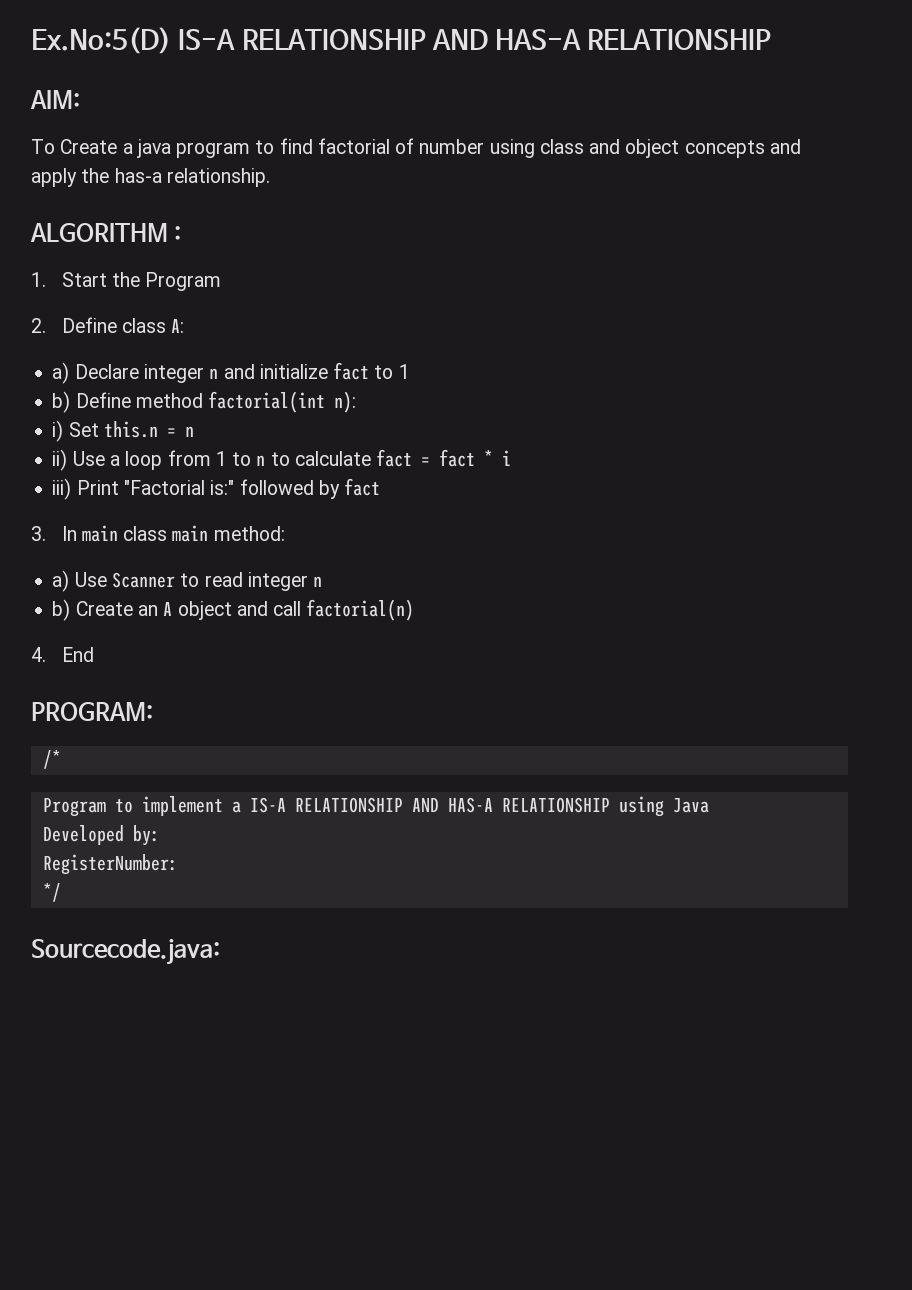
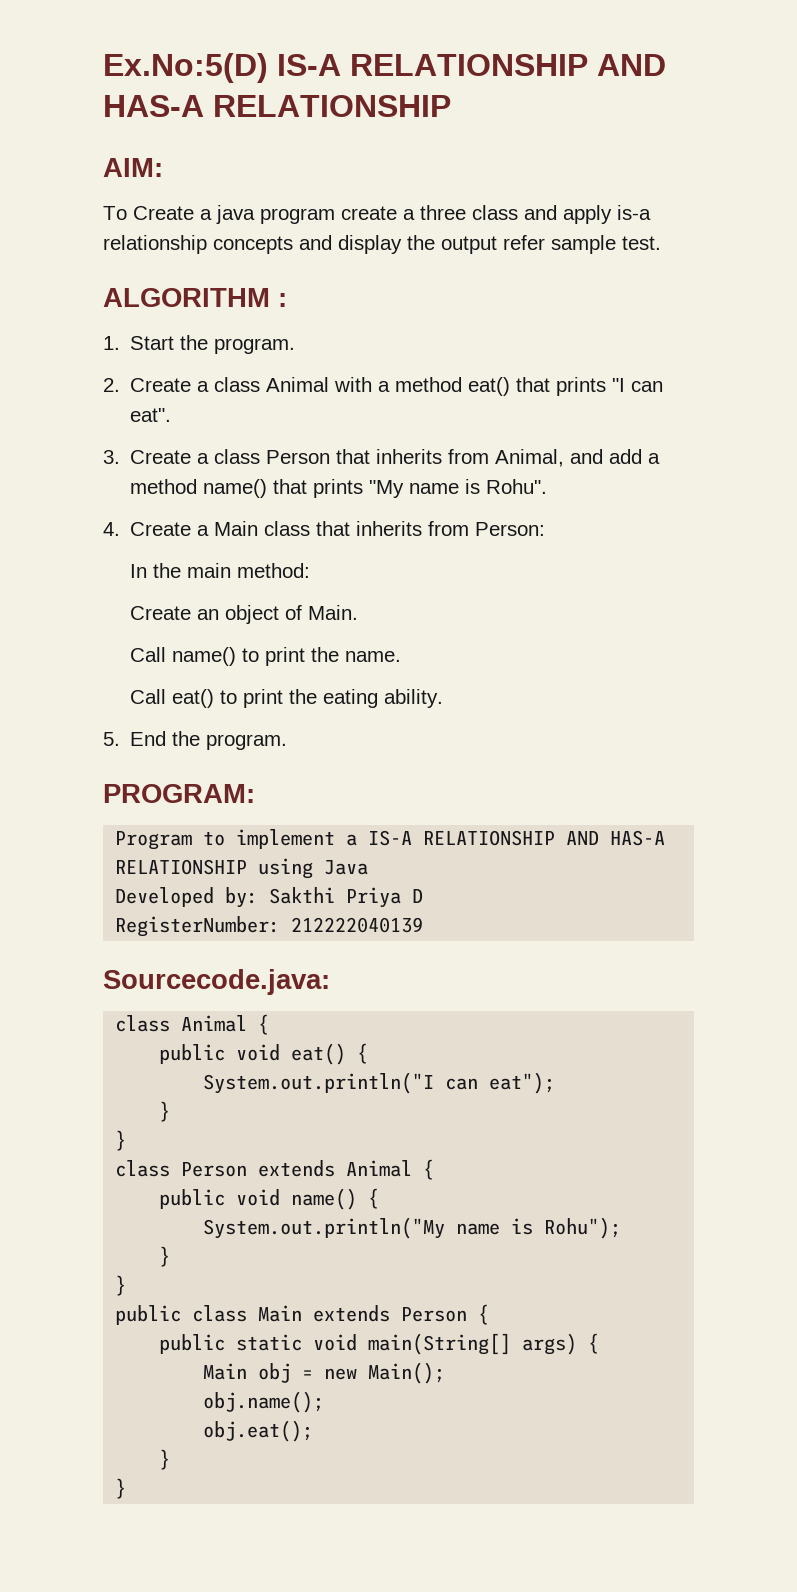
[255,138,801,158] [31,168,270,187] to find factorial of number using class and object concepts and apply the has-a relationship. -> [341,205,651,224] [103,235,661,254] create a three class and apply is-a relationship concepts and display the output refer sample test.
[145,272,222,291] Program -> [214,338,296,354] program.
[61,317,185,333] [52,362,410,384] [52,391,357,413] [52,420,194,442] [52,449,512,471] [52,478,381,500] [31,525,285,542] [52,570,323,592] [52,599,415,621] [31,647,46,662] Define class A: // a) Declare integer n and initialize fact to 1 // b) Define method factorial(int n): // i) Set this.n = n // ii) Use a loop from 1 to n to calculate fact = fact * i // iii) Print "Factorial is:" followed by fact // 3. In main class main method: // a) Use Scanner to read integer n // b) Create an A object and call factorial(n) // 4. -> [130,377,664,396] [130,408,172,422] [103,449,661,467] [130,479,548,498] [103,521,546,536] [129,563,310,578] [129,605,358,624] [129,647,401,666] [129,689,443,708] [103,732,120,746] Create a class Animal with a method eat() that prints "I can eat". // 3. Create a class Person that inherits from Animal, and add a method name() that prints "My name is Rohu". // 4. Create a Main class that inherits from Person: // In the main method: // Create an object of Main. // Call name() to print the name. // Call eat() to print the eating ability. // 5.
(94, 654) none -> [172,731,288,750] the program.
[42,750,61,769] // /* -> (255, 793) none
(160, 835) none -> [269,887,424,908] Sakthi Priya D
[42,883,61,902] // */ -> [291,917,424,933] 212222040139
(220, 951) none -> [115,1014,270,1035] [159,1043,369,1065] [203,1072,556,1094] [159,1101,171,1122] [115,1130,127,1151] [115,1159,435,1180] [159,1188,380,1210] [203,1217,622,1239] [159,1246,171,1267] [115,1275,127,1296] [115,1304,490,1325] [159,1333,600,1355] [203,1362,446,1384] [203,1391,325,1413] [203,1420,314,1442] [159,1449,171,1470] [115,1478,127,1499] // class Animal { // public void eat() { // System.out.println("I can eat"); // } // } // class Person extends Animal { // public void name() { // System.out.println("My name is Rohu"); // } // } // public class Main extends Person { // public static void main(String[] args) { // Main obj = new Main(); // obj.name(); // obj.eat(); // } // }

